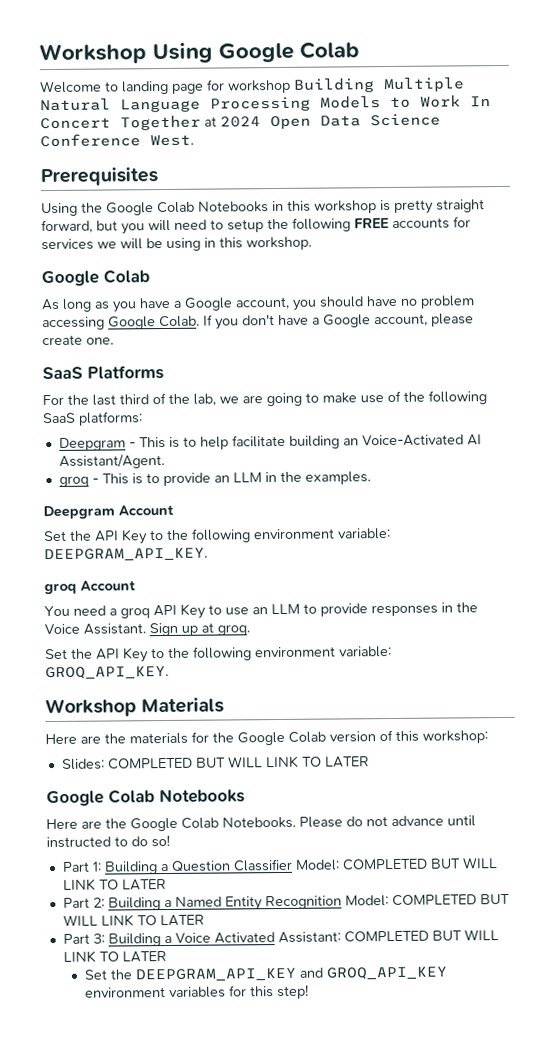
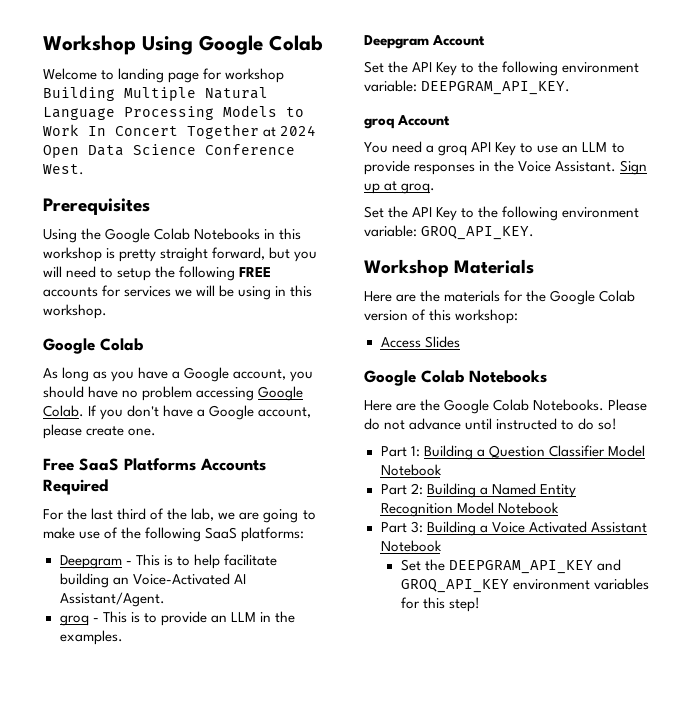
(114, 341) none -> [43,458,74,471] Free
(164, 372) none -> [200,458,266,471] [43,479,108,495] Accounts Required
[61,755,370,770] Slides: COMPLETED BUT WILL LINK TO LATER -> [380,336,460,348] Access Slides
[294,857,498,871] [62,878,167,891] Model: COMPLETED BUT WILL LINK TO LATER -> [607,445,645,457] [380,464,442,476] Model Notebook
[344,893,510,907] [62,914,205,927] Model: COMPLETED BUT WILL LINK TO LATER -> [456,502,559,514] Model Notebook
[277,929,499,944] [62,950,167,963] Assistant: COMPLETED BUT WILL LINK TO LATER -> [590,522,647,533] [380,540,442,552] Assistant Notebook

